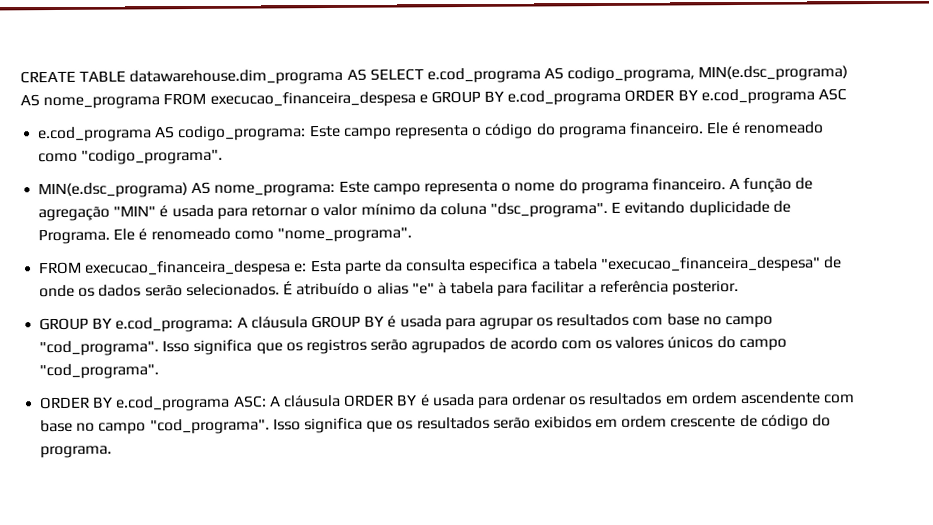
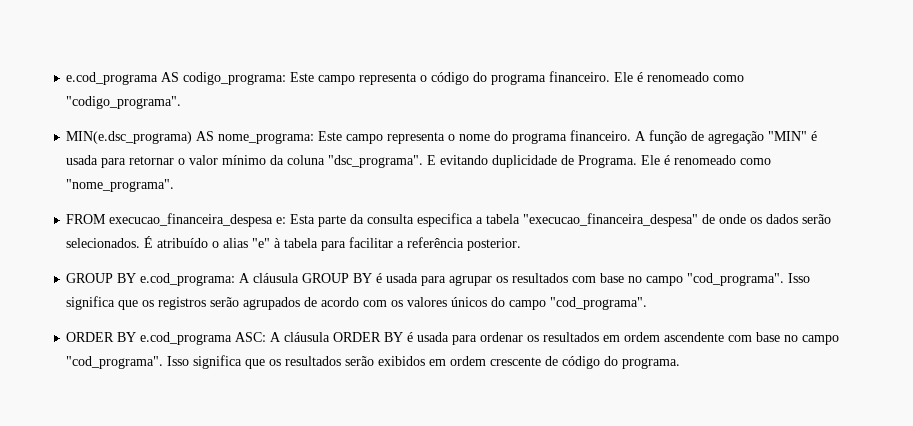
[20,65,849,86] [20,88,848,110] CREATE TABLE datawarehouse.dim_programa AS SELECT e.cod_programa AS codigo_programa, MIN(e.dsc_programa) AS nome_programa FROM execucao_financeira_despesa e GROUP BY e.cod_programa ORDER BY e.cod_programa ASC // -> (66, 78) none

